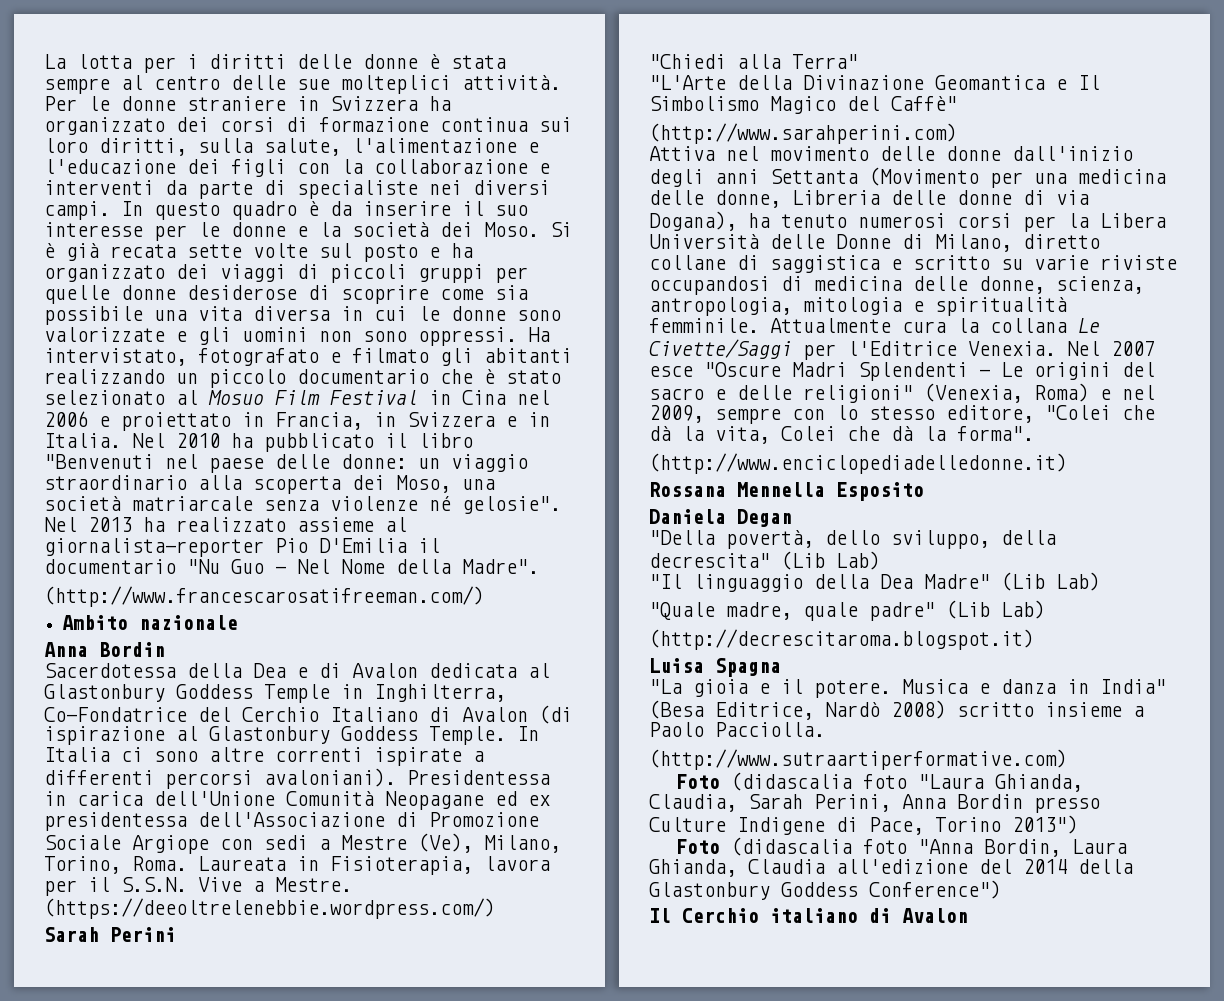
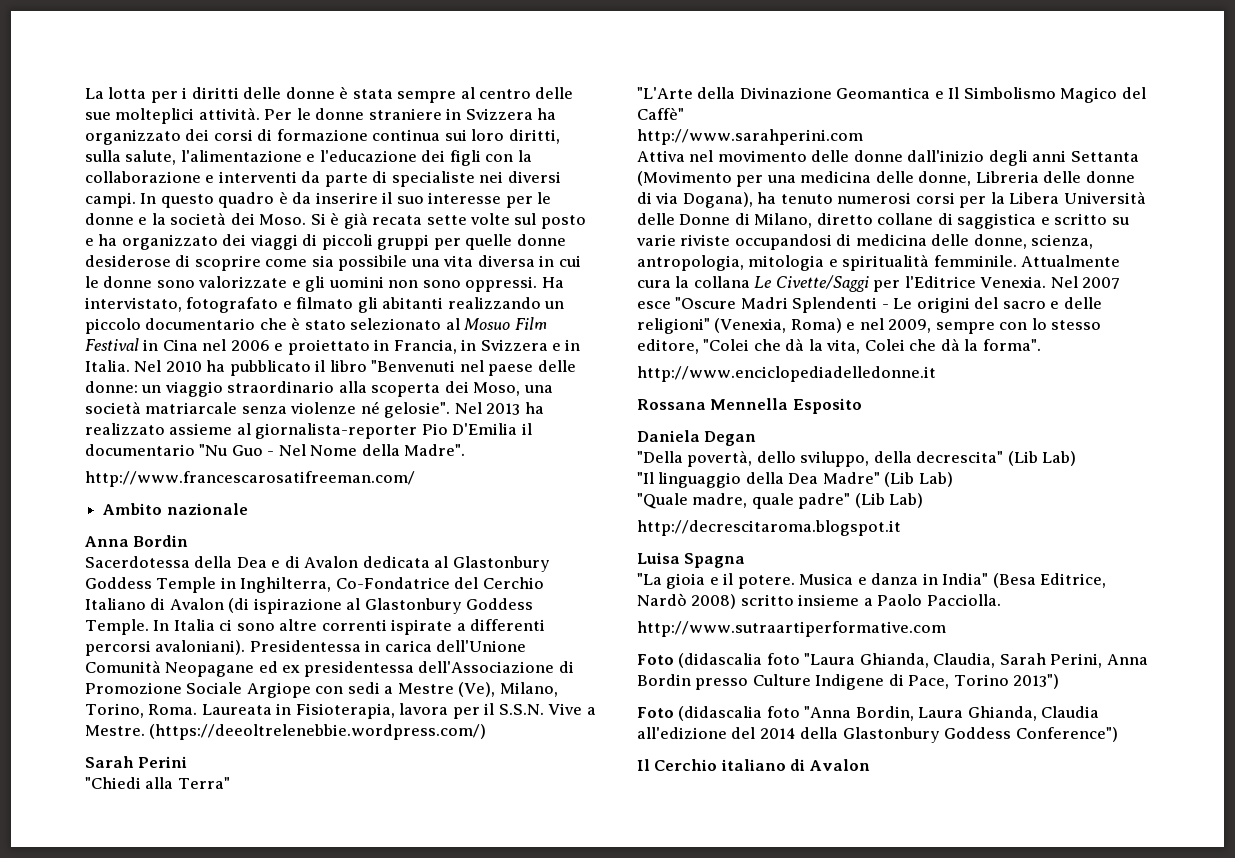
[44,586,484,607] (http://www.francescarosatifreeman.com/) -> [85,471,415,487] http://www.francescarosatifreeman.com/
[649,123,957,144] (http://www.sarahperini.com) -> [637,129,863,145] http://www.sarahperini.com
[649,453,1067,474] (http://www.enciclopediadelledonne.it) -> [637,366,936,382] http://www.enciclopediadelledonne.it
[649,629,1034,650] (http://decrescitaroma.blogspot.it) -> [637,520,901,536] http://decrescitaroma.blogspot.it
[649,749,1067,770] (http://www.sutraartiperformative.com) -> [637,621,946,637] http://www.sutraartiperformative.com

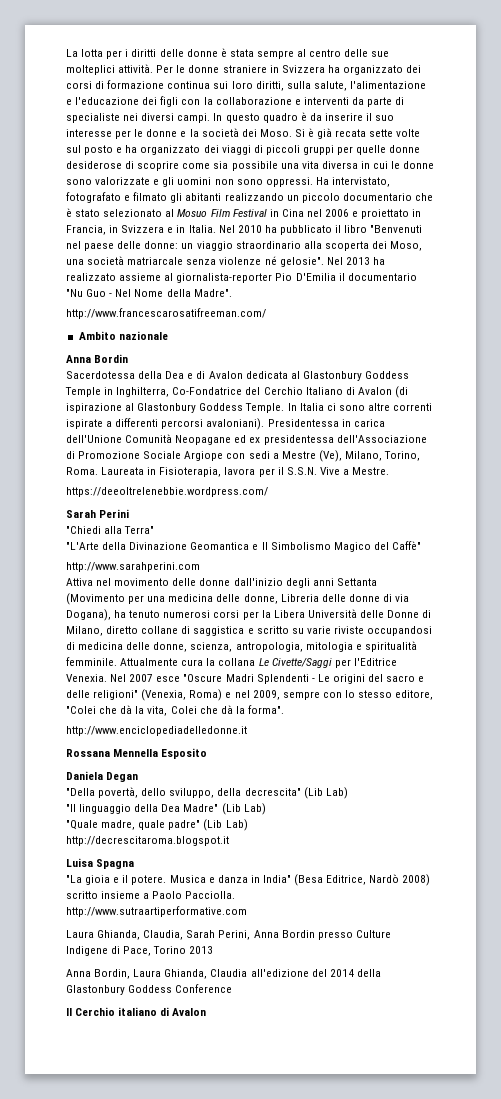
[149,724,487,740] (https://deeoltrelenebbie.wordpress.com/) -> [66,487,268,497] // https://deeoltrelenebbie.wordpress.com/
[637,653,856,668] Foto (didascalia foto "Laura -> [66,930,94,938] Laura
[1013,674,1060,689] [637,706,852,721] 2013") // Foto (didascalia foto "Anna -> [189,946,214,954] [66,969,91,977] 2013 // Anna
[1015,727,1118,742] Conference") -> [175,984,233,993] Conference

